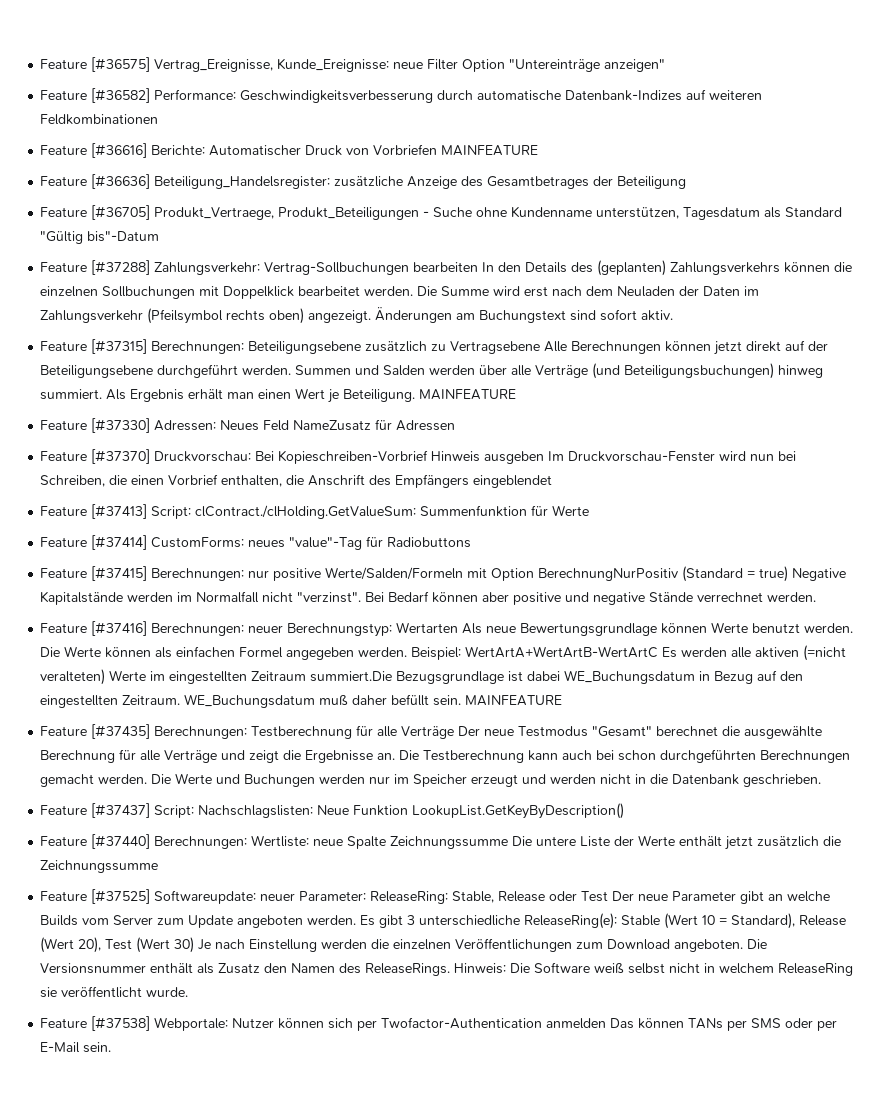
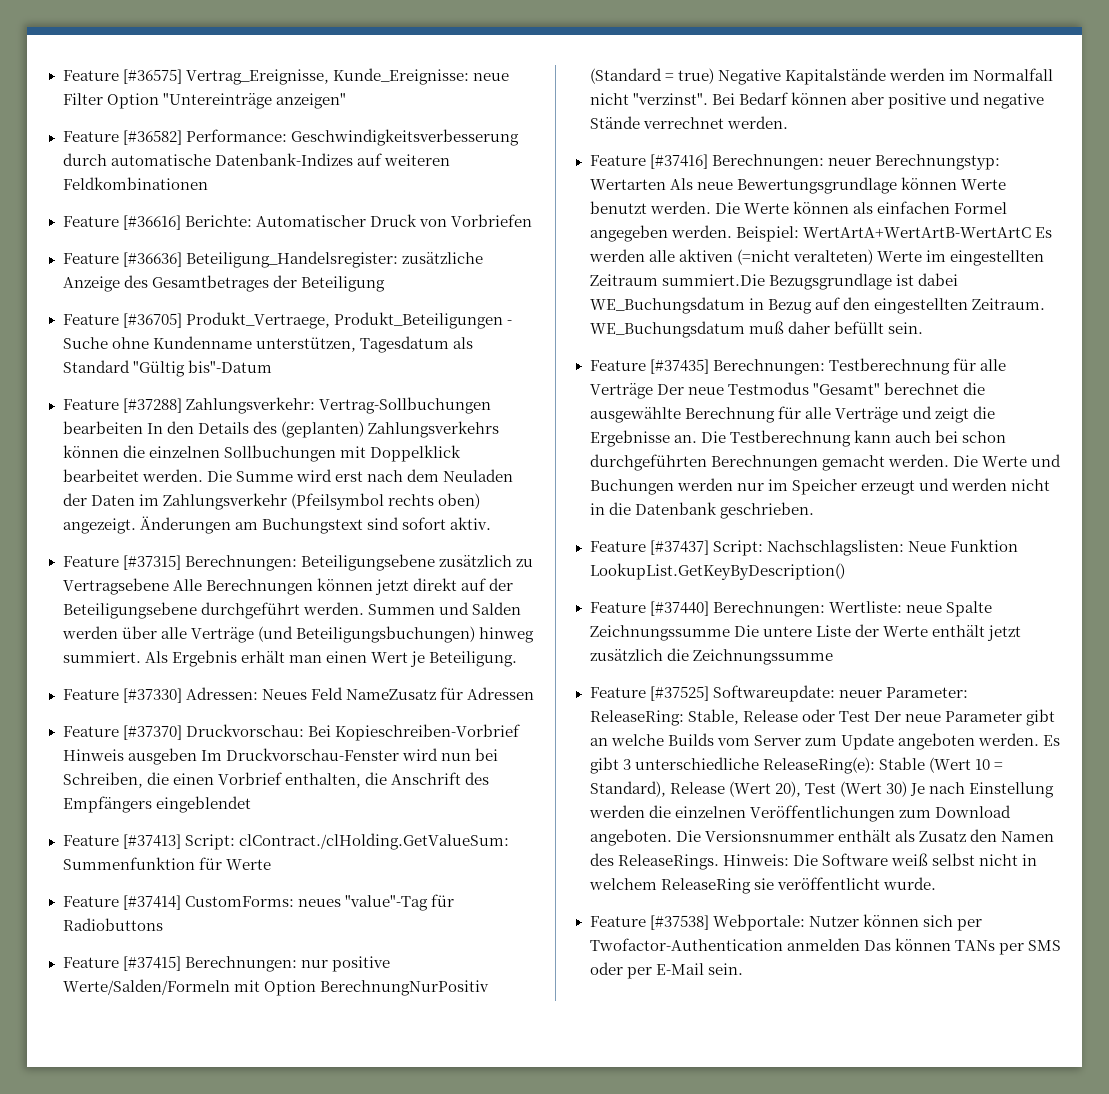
[441,145,539,156] MAINFEATURE -> (532, 220) none
[419,389,517,400] MAINFEATURE -> (517, 659) none
[465,695,563,706] MAINFEATURE -> (923, 328) none

